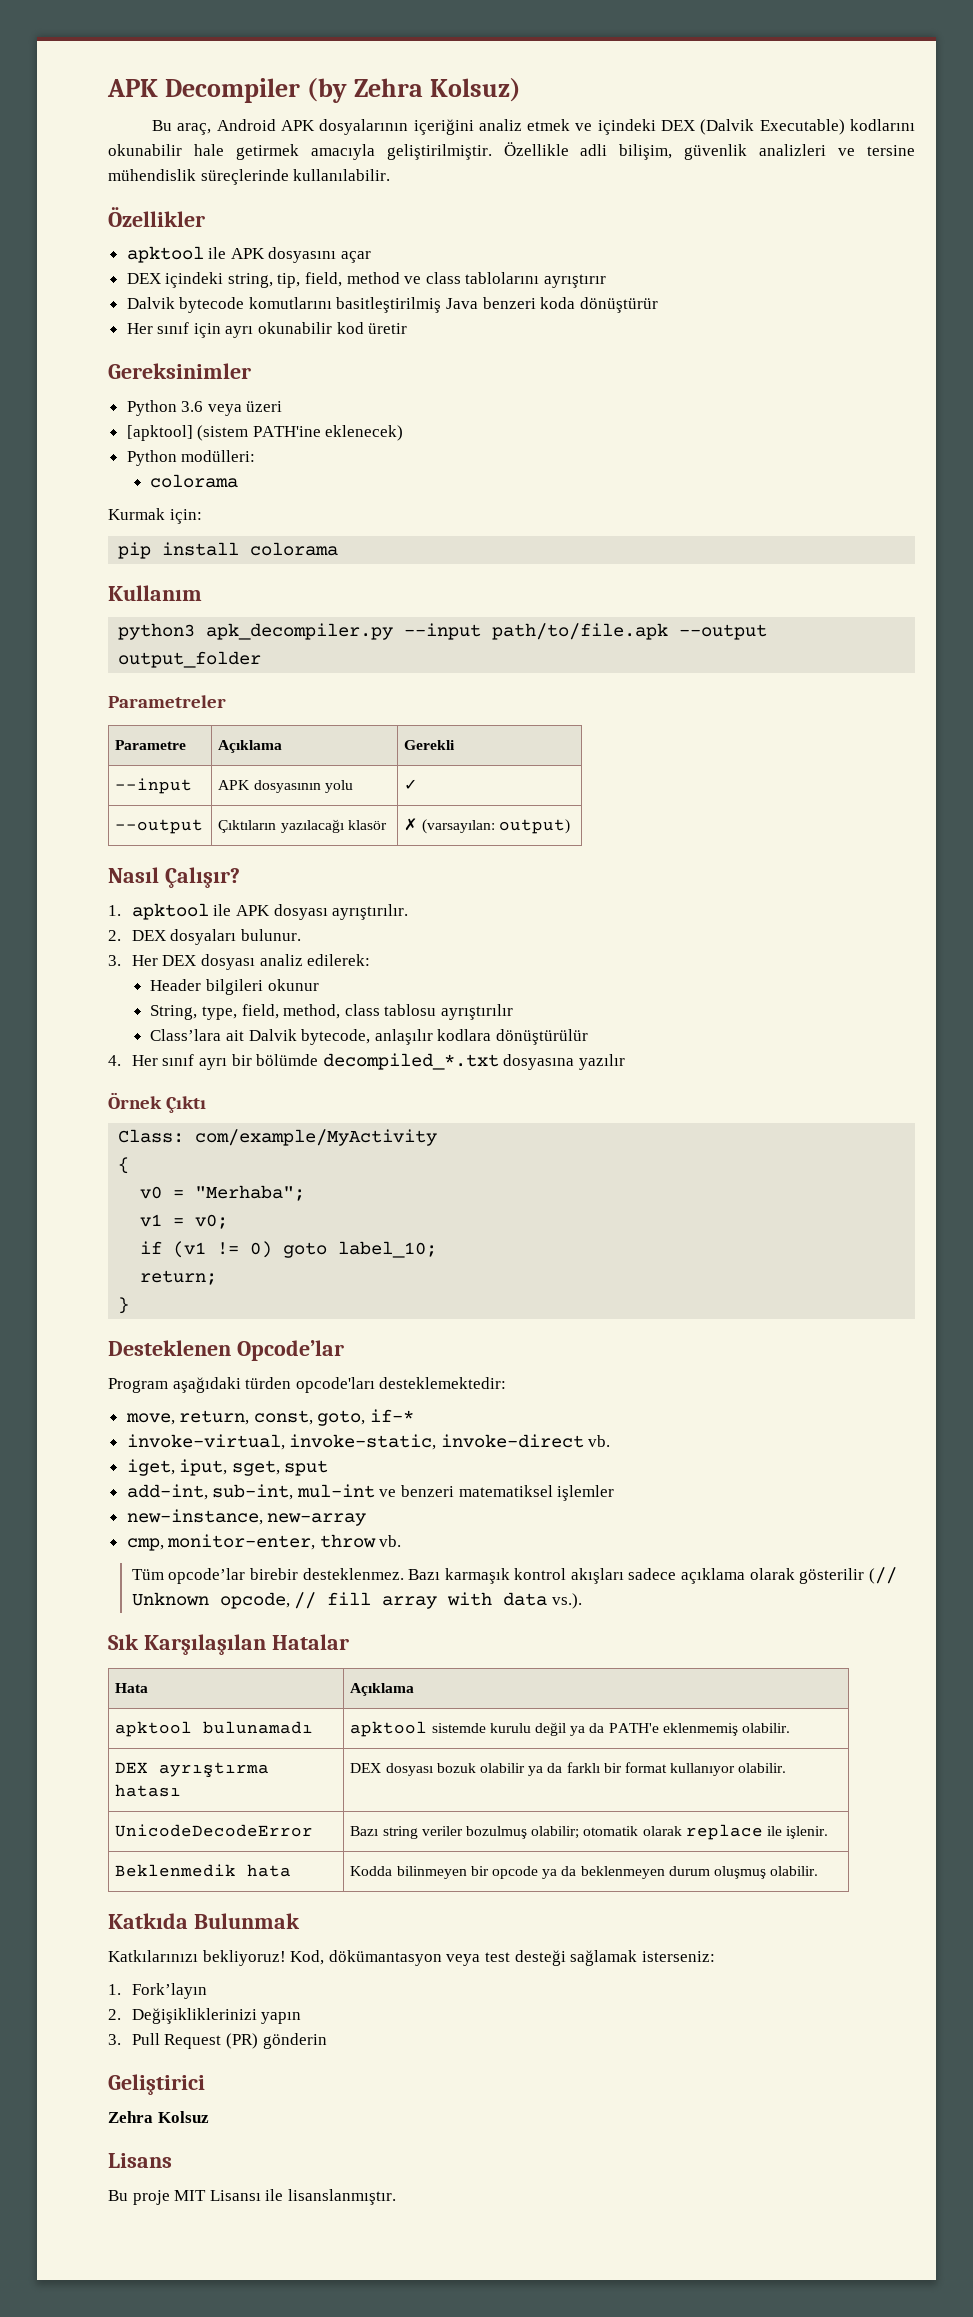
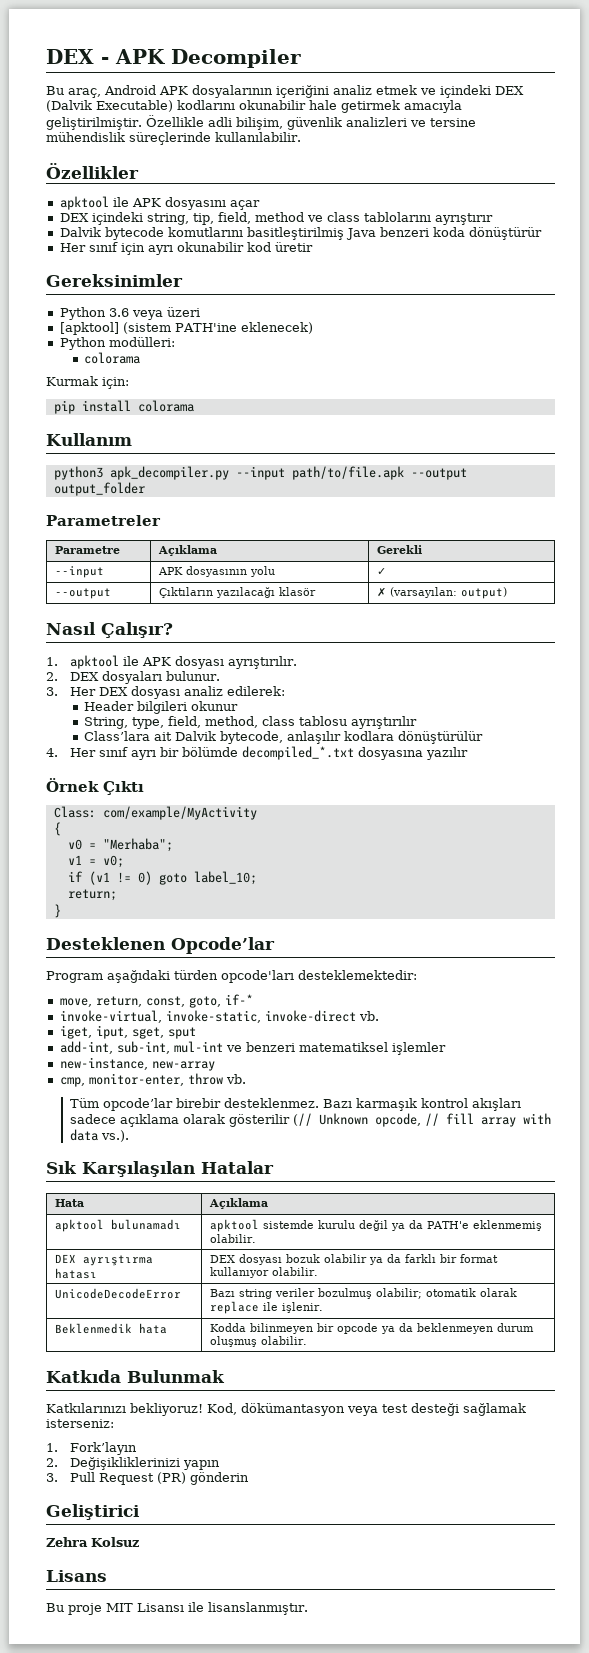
(107, 88) none -> [46,49,109,64] DEX -
[306,78,521,103] (by Zehra Kolsuz) -> (301, 58) none

